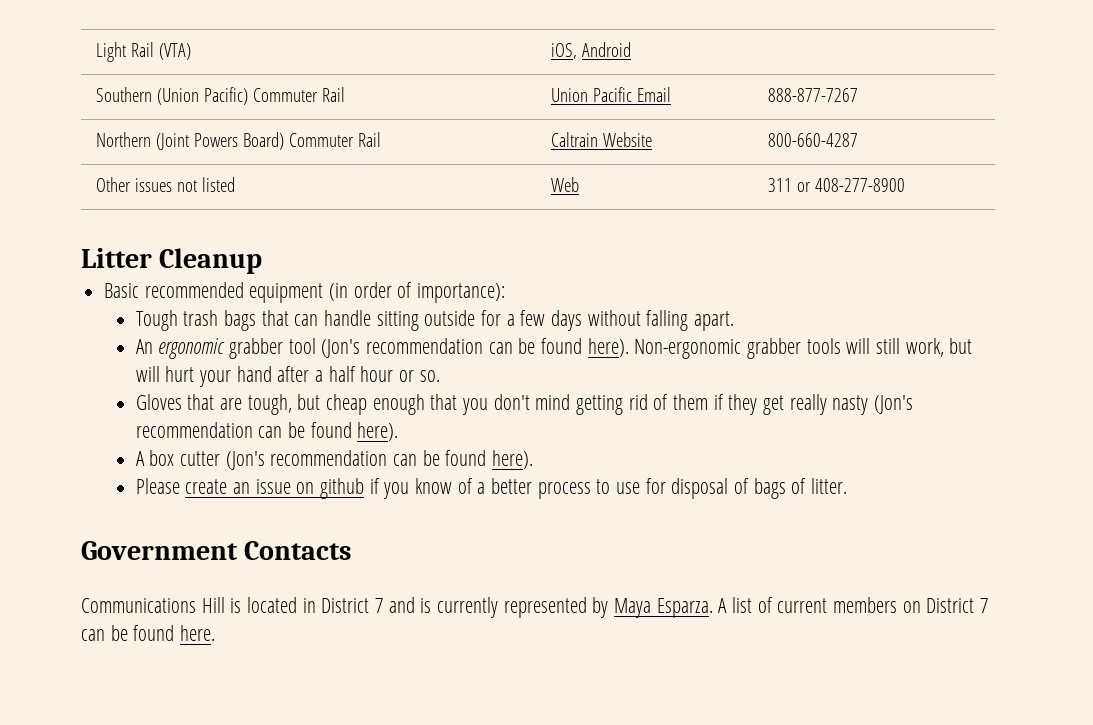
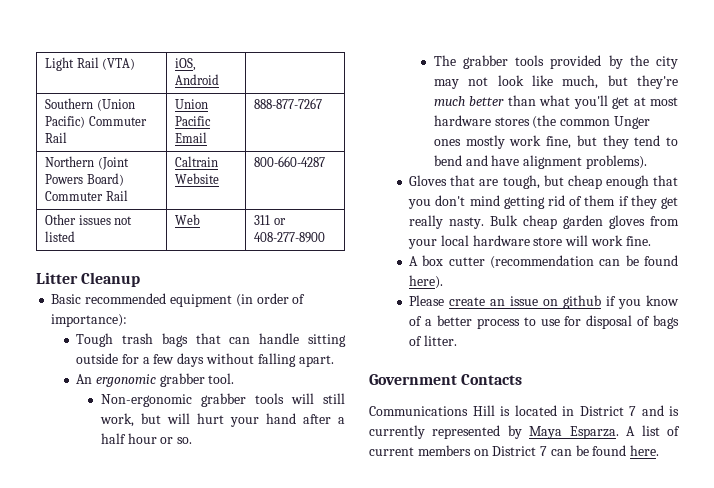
[288,338,629,358] tool (Jon's recommendation can be found here). -> [208,373,235,384] tool. //
(440, 376) none -> [433,55,678,69] [433,75,678,89] [433,95,678,109] [433,115,651,129] [433,135,678,149] [433,155,648,169] // The grabber tools provided by the city may not look like much, but they're much better than what you'll get at most hardware stores (the common Unger ones mostly work fine, but they tend to bend and have alignment problems).
[832,395,914,415] [135,422,399,441] nasty (Jon's recommendation can be found here). -> [449,215,679,229] [408,235,651,249] nasty. Bulk cheap garden gloves from your local hardware store will work fine.
[225,450,388,470] (Jon's recommendation -> [490,255,595,269] (recommendation

